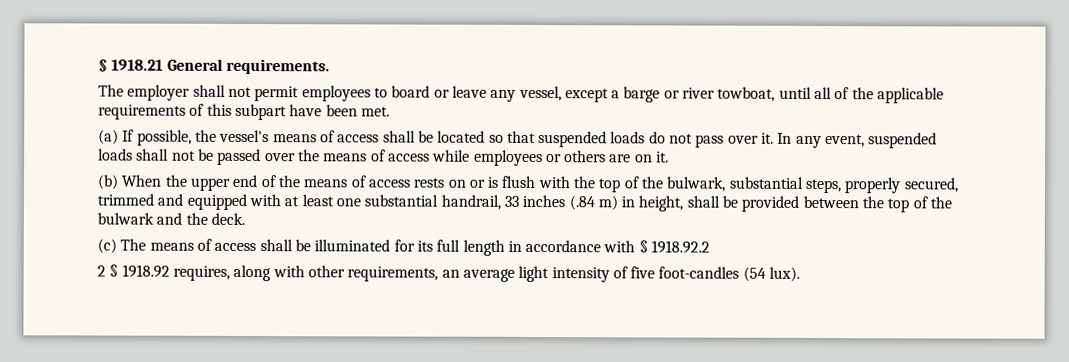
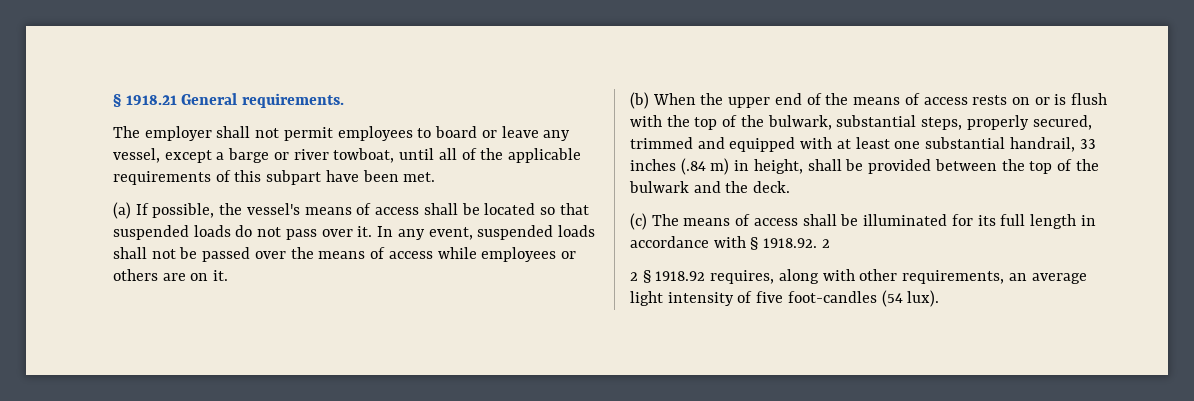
[651,240,711,254] 1918.92.2 -> [763,238,830,248] 1918.92. 2

